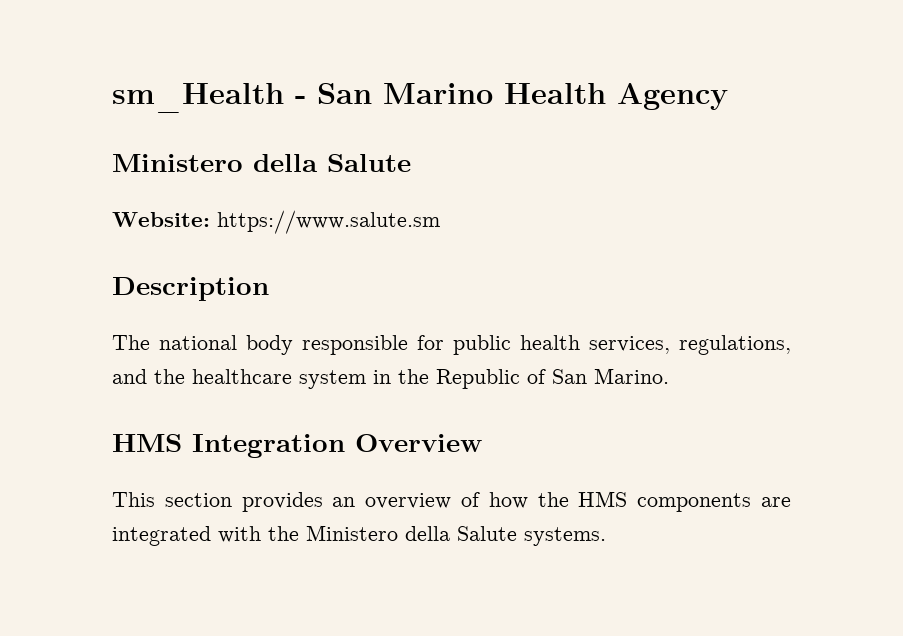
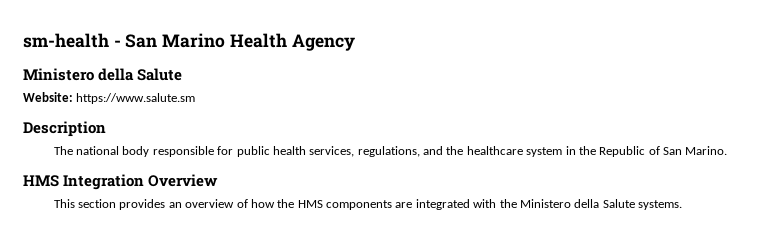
[112,83,284,113] sm_Health -> [23,33,109,48] sm-health

